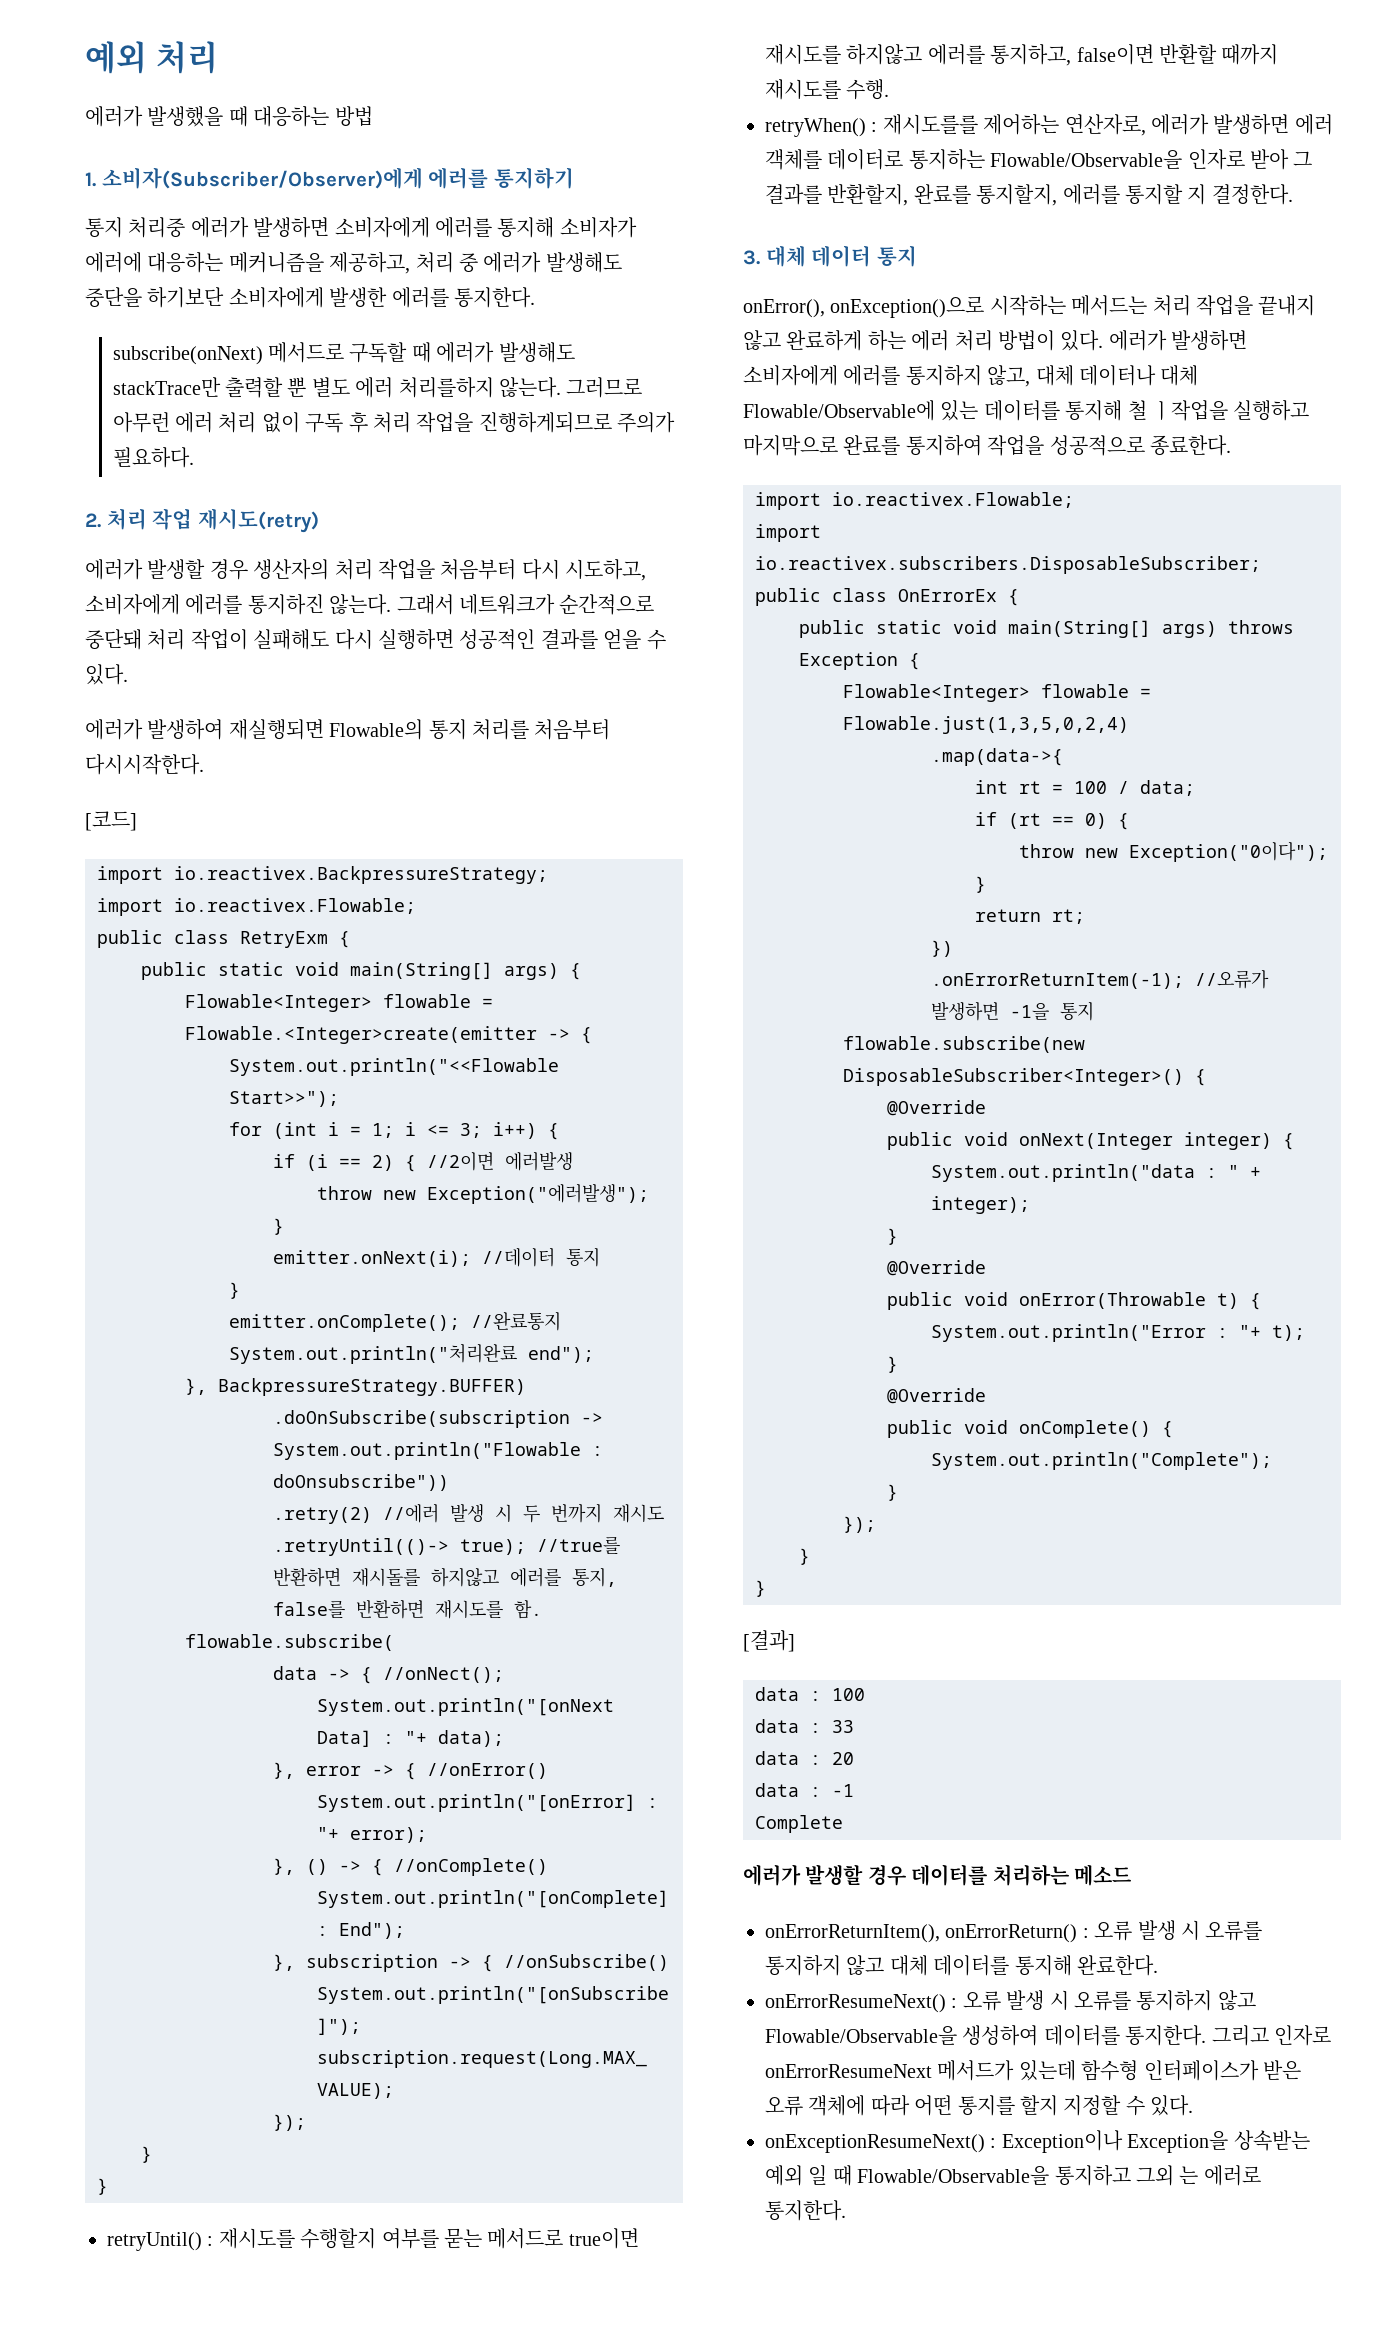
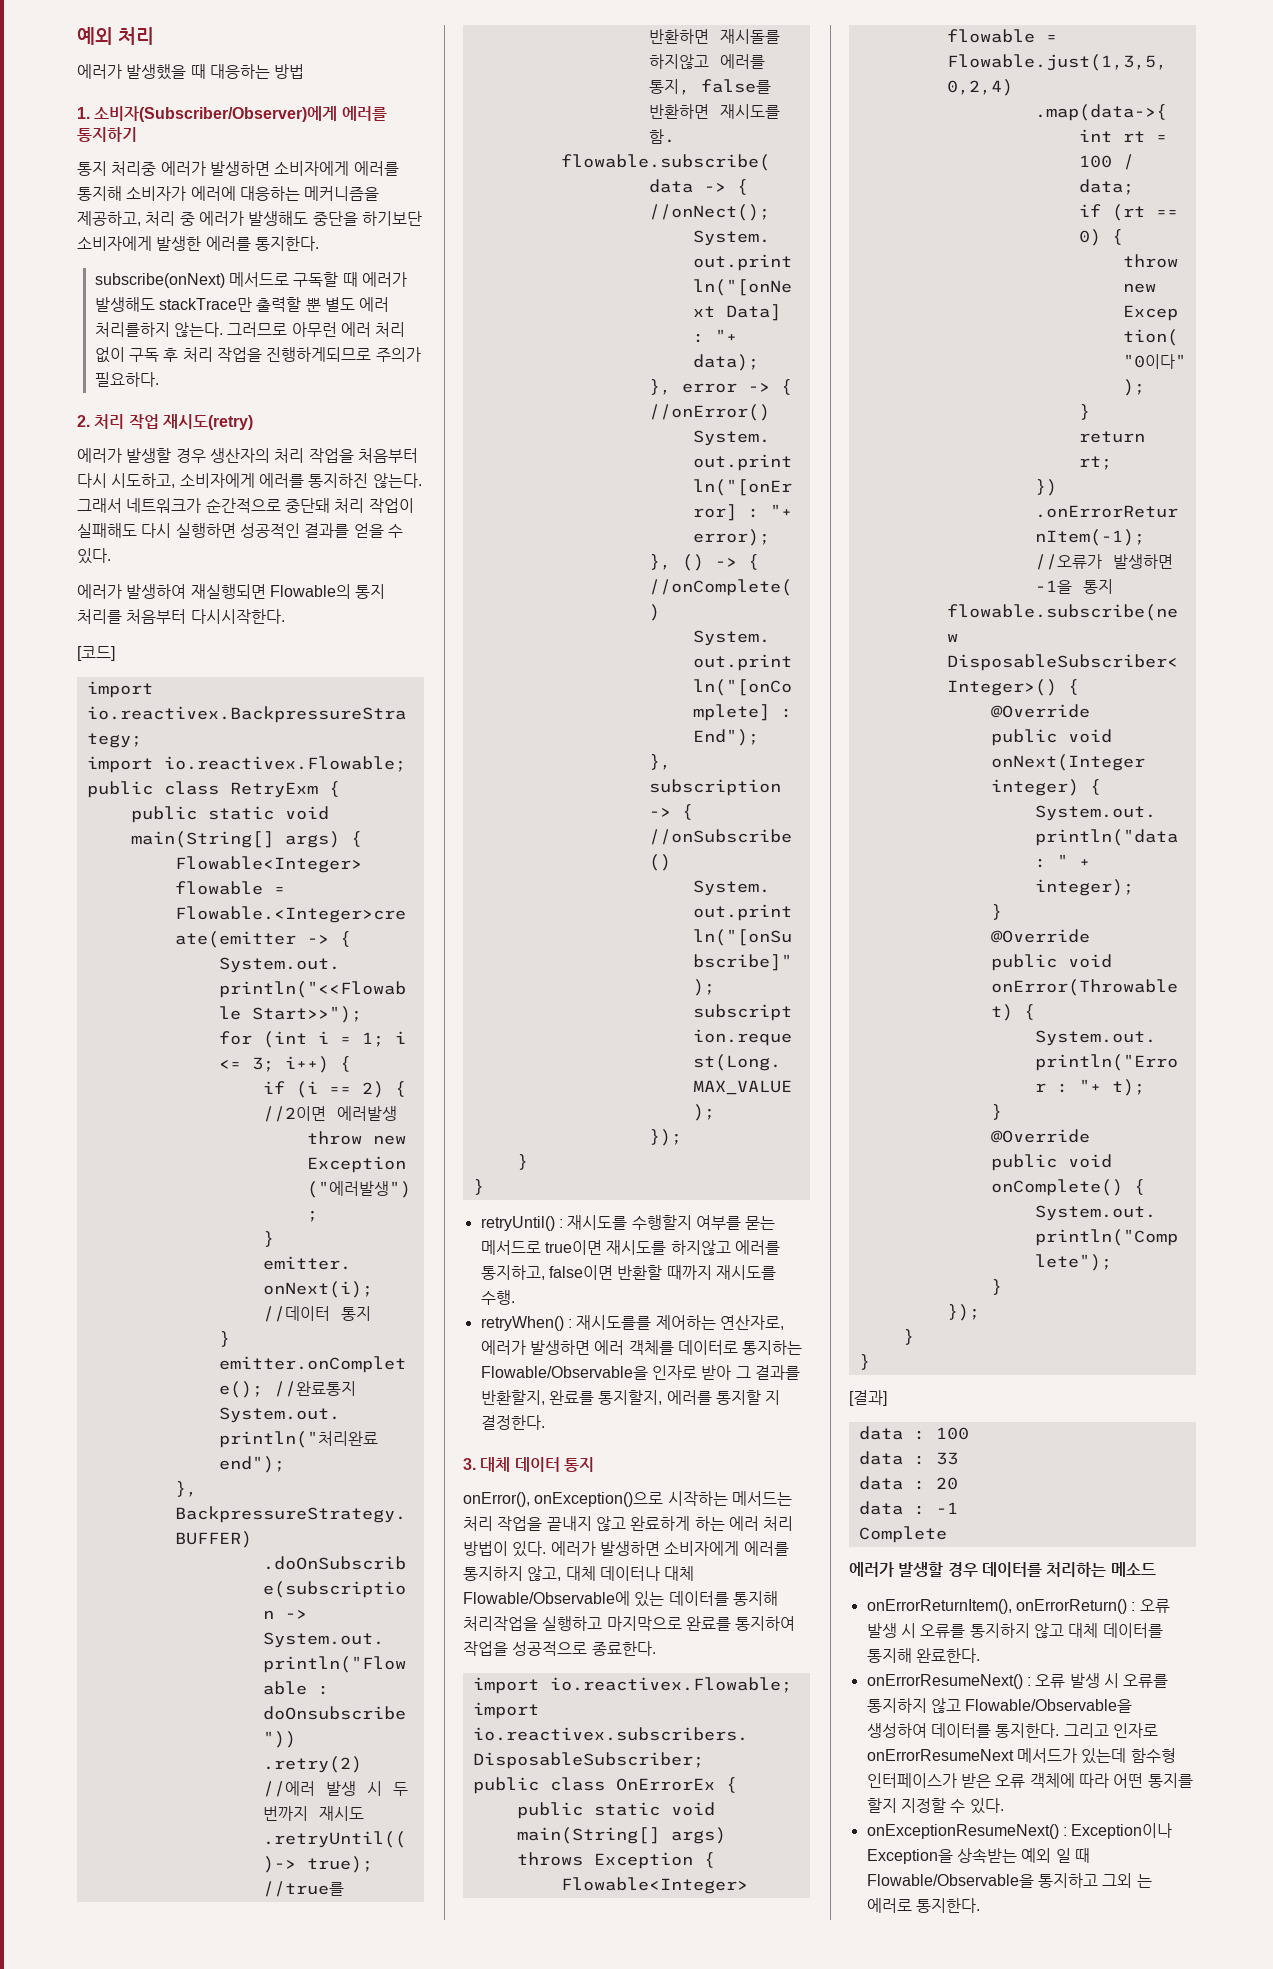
[1127,400,1228,421] 철 ㅣ작업을 -> [463,1616,538,1631] 처리작업을

